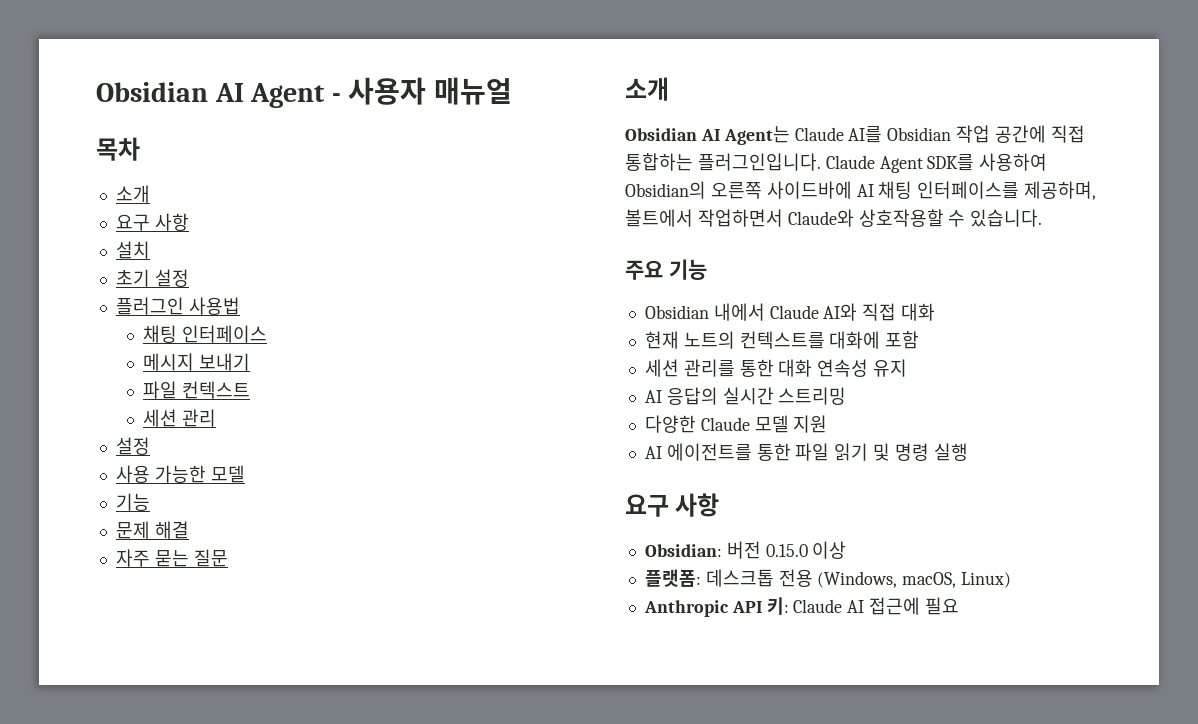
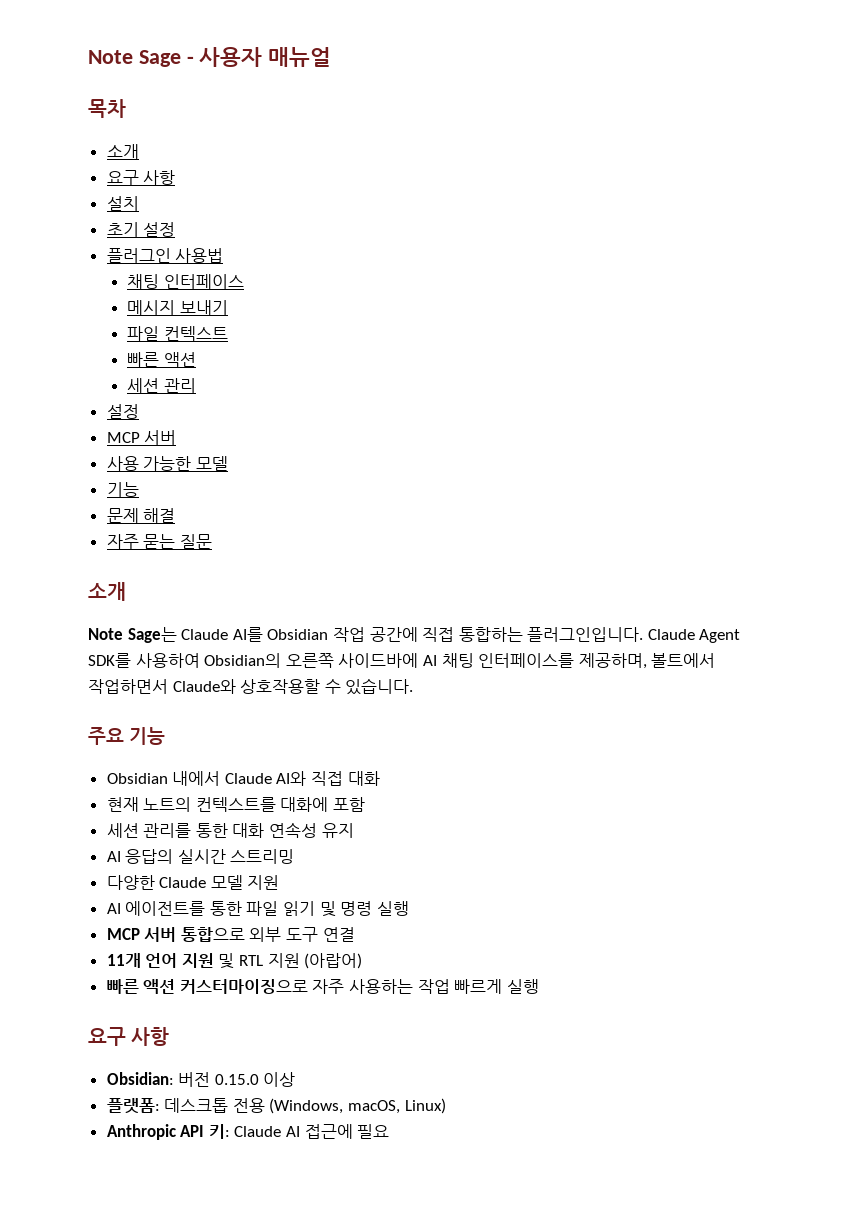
[96,82,326,108] Obsidian AI Agent -> [88,50,181,67] Note Sage
(251, 390) none -> [127,352,196,367] // 빠른 액션
(150, 446) none -> [106,430,177,445] // MCP 서버
[625,126,790,145] Obsidian AI Agent는 -> [88,627,177,643] Note Sage는
(968, 452) none -> [106,927,355,942] [106,953,363,969] [106,979,539,994] // MCP 서버 통합으로 외부 도구 연결 // 11개 언어 지원 및 RTL 지원 (아랍어) // 빠른 액션 커스터마이징으로 자주 사용하는 작업 빠르게 실행

